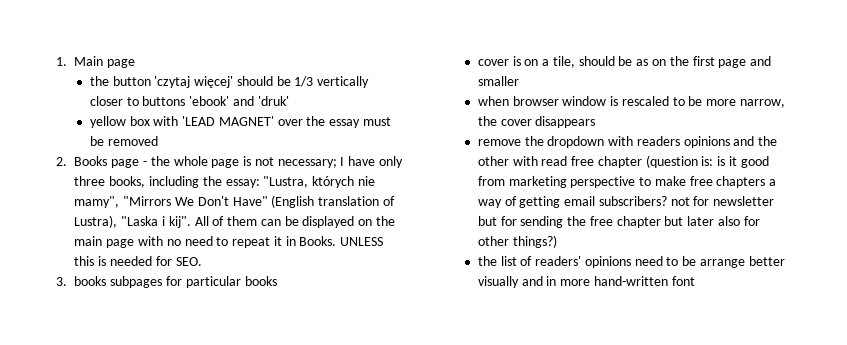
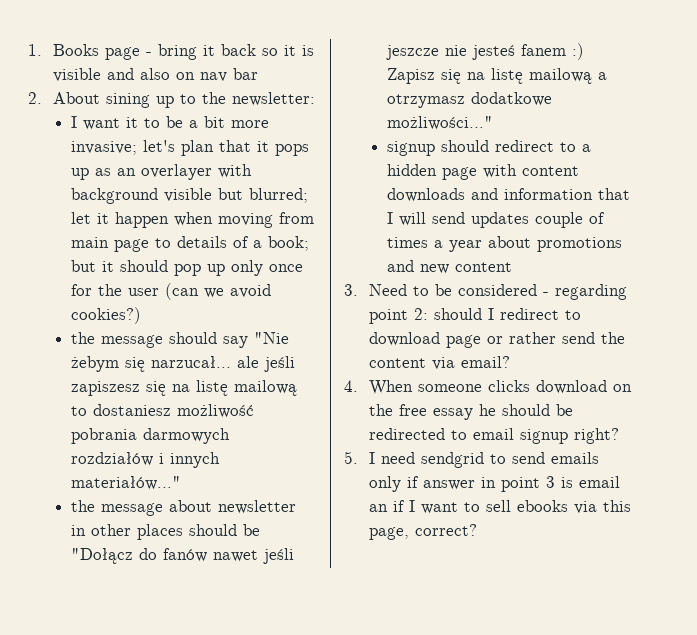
[74,56,136,68] [89,76,370,88] [89,96,289,106] [89,116,392,128] [89,136,158,146] [56,156,403,168] [74,176,375,188] [74,195,395,208] [74,215,395,228] [74,236,384,248] [74,256,202,266] [56,276,277,288] [477,56,772,68] [477,76,519,86] [477,96,786,108] [477,116,596,128] [477,136,778,148] [477,155,769,168] [477,176,777,188] [477,196,775,208] [477,216,760,228] [477,235,557,248] [477,256,785,268] [477,276,695,288] Main page // the button 'czytaj więcej' should be 1/3 vertically closer to buttons 'ebook' and 'druk' // yellow box with 'LEAD MAGNET' over the essay must be removed // 2. Books page - the whole page is not necessary; I have only three books, including the essay: "Lustra, których nie mamy", "Mirrors We Don't Have" (English translation of Lustra), "Laska i kij". All of them can be displayed on the main page with no need to repeat it in Books. UNLESS this is needed for SEO. // 3. books subpages for particular books // cover is on a tile, should be as on the first page and smaller // when browser window is rescaled to be more narrow, the cover disappears // remove the dropdown with readers opinions and the other with read free chapter (question is: is it good from marketing perspective to make free chapters a way of getting email subscribers? not for newsletter but for sending the free chapter but later also for other things?) // the list of readers' opinions need to be arrange better visually and in more hand-written font -> [53,44,315,60] [53,68,259,82] [28,92,316,108] [71,116,270,130] [71,140,310,156] [71,164,253,180] [71,188,309,204] [71,212,315,228] [71,236,310,252] [71,260,304,276] [71,283,272,300] [71,307,142,324] [71,332,290,348] [71,356,296,372] [71,380,298,396] [71,404,255,418] [71,428,231,444] [71,452,221,468] [71,476,182,490] [71,500,297,516] [71,524,261,540] [71,548,295,564] [386,43,585,60] [387,68,608,84] [387,92,553,108] [387,116,494,130] [387,140,592,156] [387,164,580,180] [387,188,631,202] [387,212,606,228] [387,236,623,252] [387,260,513,274] [344,284,628,300] [369,308,582,324] [369,332,626,348] [369,356,511,370] [344,380,633,395] [369,404,574,420] [369,428,620,444] [344,451,600,468] [369,476,621,492] [369,500,632,514] [369,524,478,540] Books page - bring it back so it is visible and also on nav bar // 2. About sining up to the newsletter: // I want it to be a bit more invasive; let's plan that it pops up as an overlayer with background visible but blurred; let it happen when moving from main page to details of a book; but it should pop up only once for the user (can we avoid cookies?) // the message should say "Nie żebym się narzucał... ale jeśli zapiszesz się na listę mailową to dostaniesz możliwość pobrania darmowych rozdziałów i innych materiałów..." // the message about newsletter in other places should be "Dołącz do fanów nawet jeśli jeszcze nie jesteś fanem :) Zapisz się na listę mailową a otrzymasz dodatkowe możliwości..." // signup should redirect to a hidden page with content downloads and information that I will send updates couple of times a year about promotions and new content // 3. Need to be considered - regarding point 2: should I redirect to download page or rather send the content via email? // 4. When someone clicks download on the free essay he should be redirected to email signup right? // 5. I need sendgrid to send emails only if answer in point 3 is email an if I want to sell ebooks via this page, correct?

